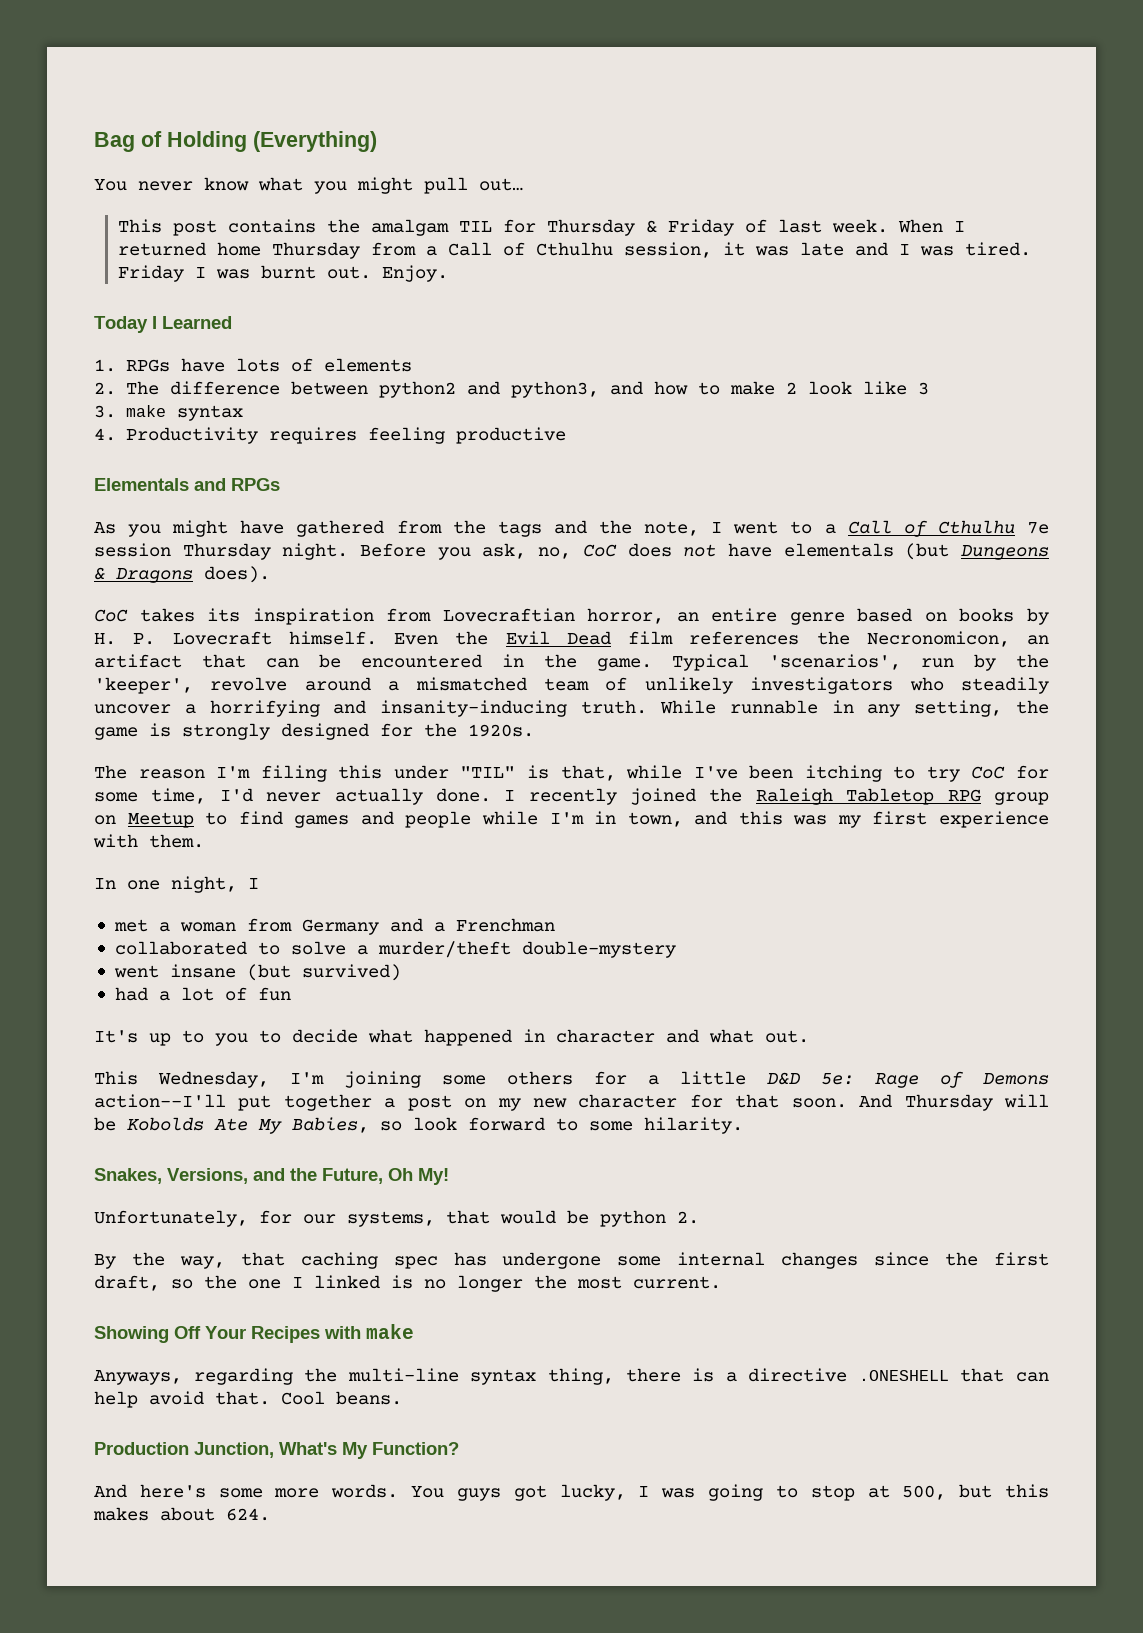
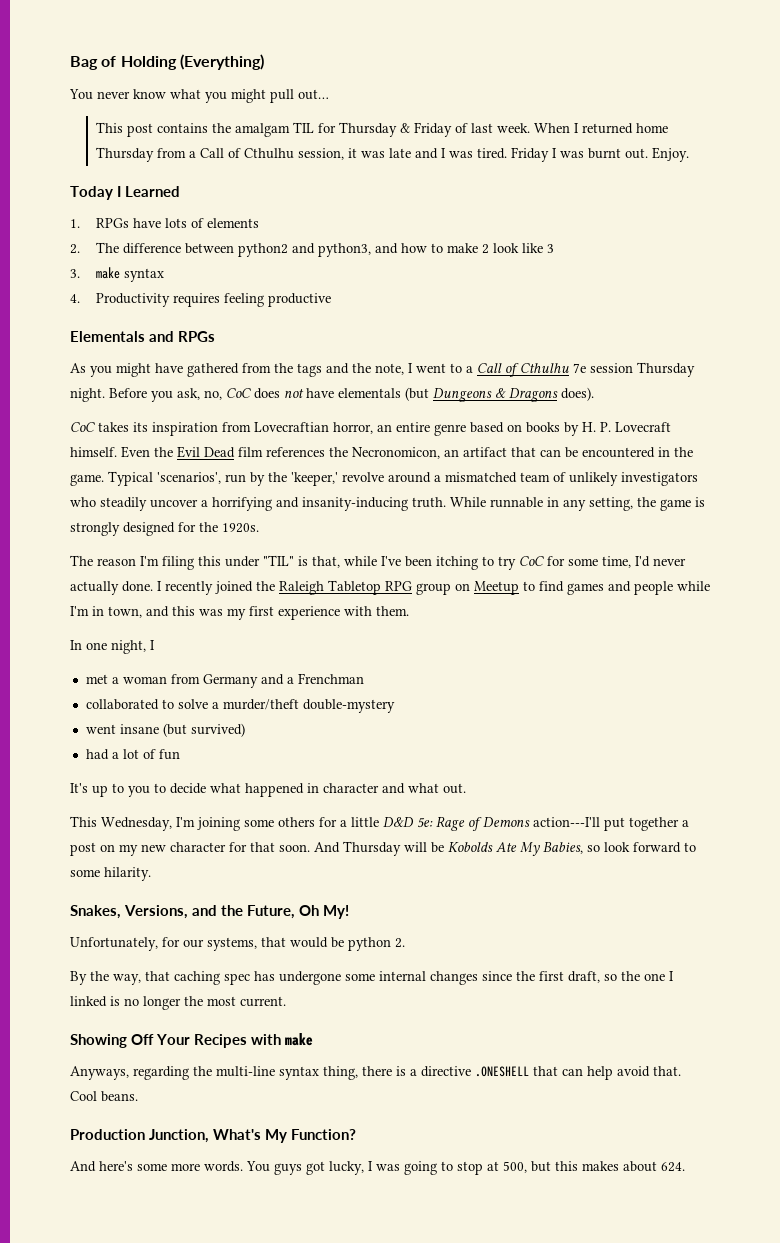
[94,677,193,694] 'keeper', -> [291,472,338,486] 'keeper,'
[94,1094,226,1108] action--I'll -> [533,817,600,827] action---I'll

